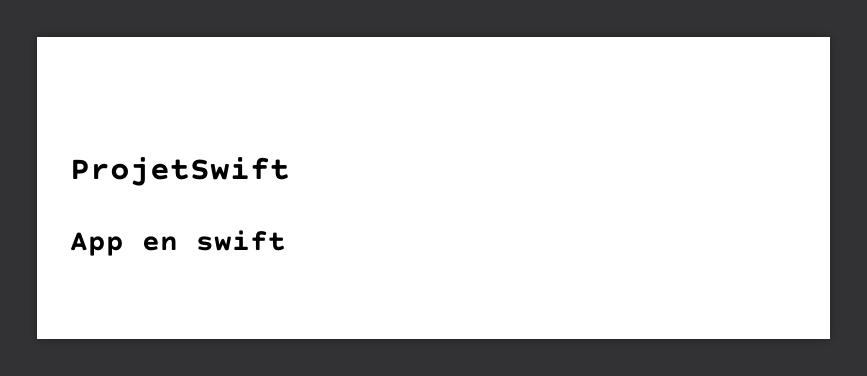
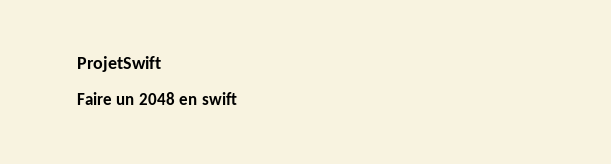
[70,232,124,256] App -> [77,92,175,105] Faire un 2048

